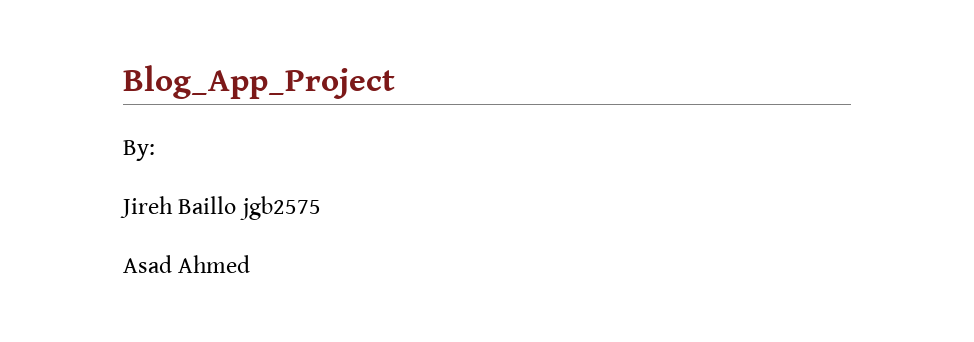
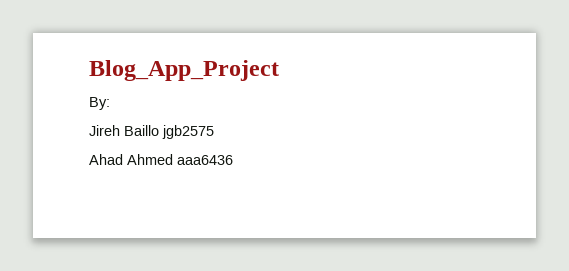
[123,255,251,273] Asad Ahmed -> [89,154,233,165] Ahad Ahmed aaa6436

